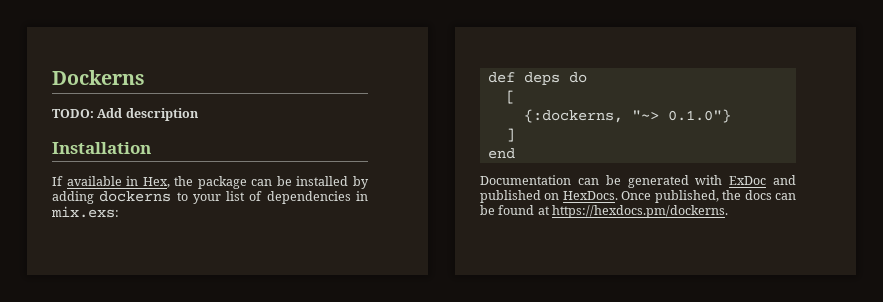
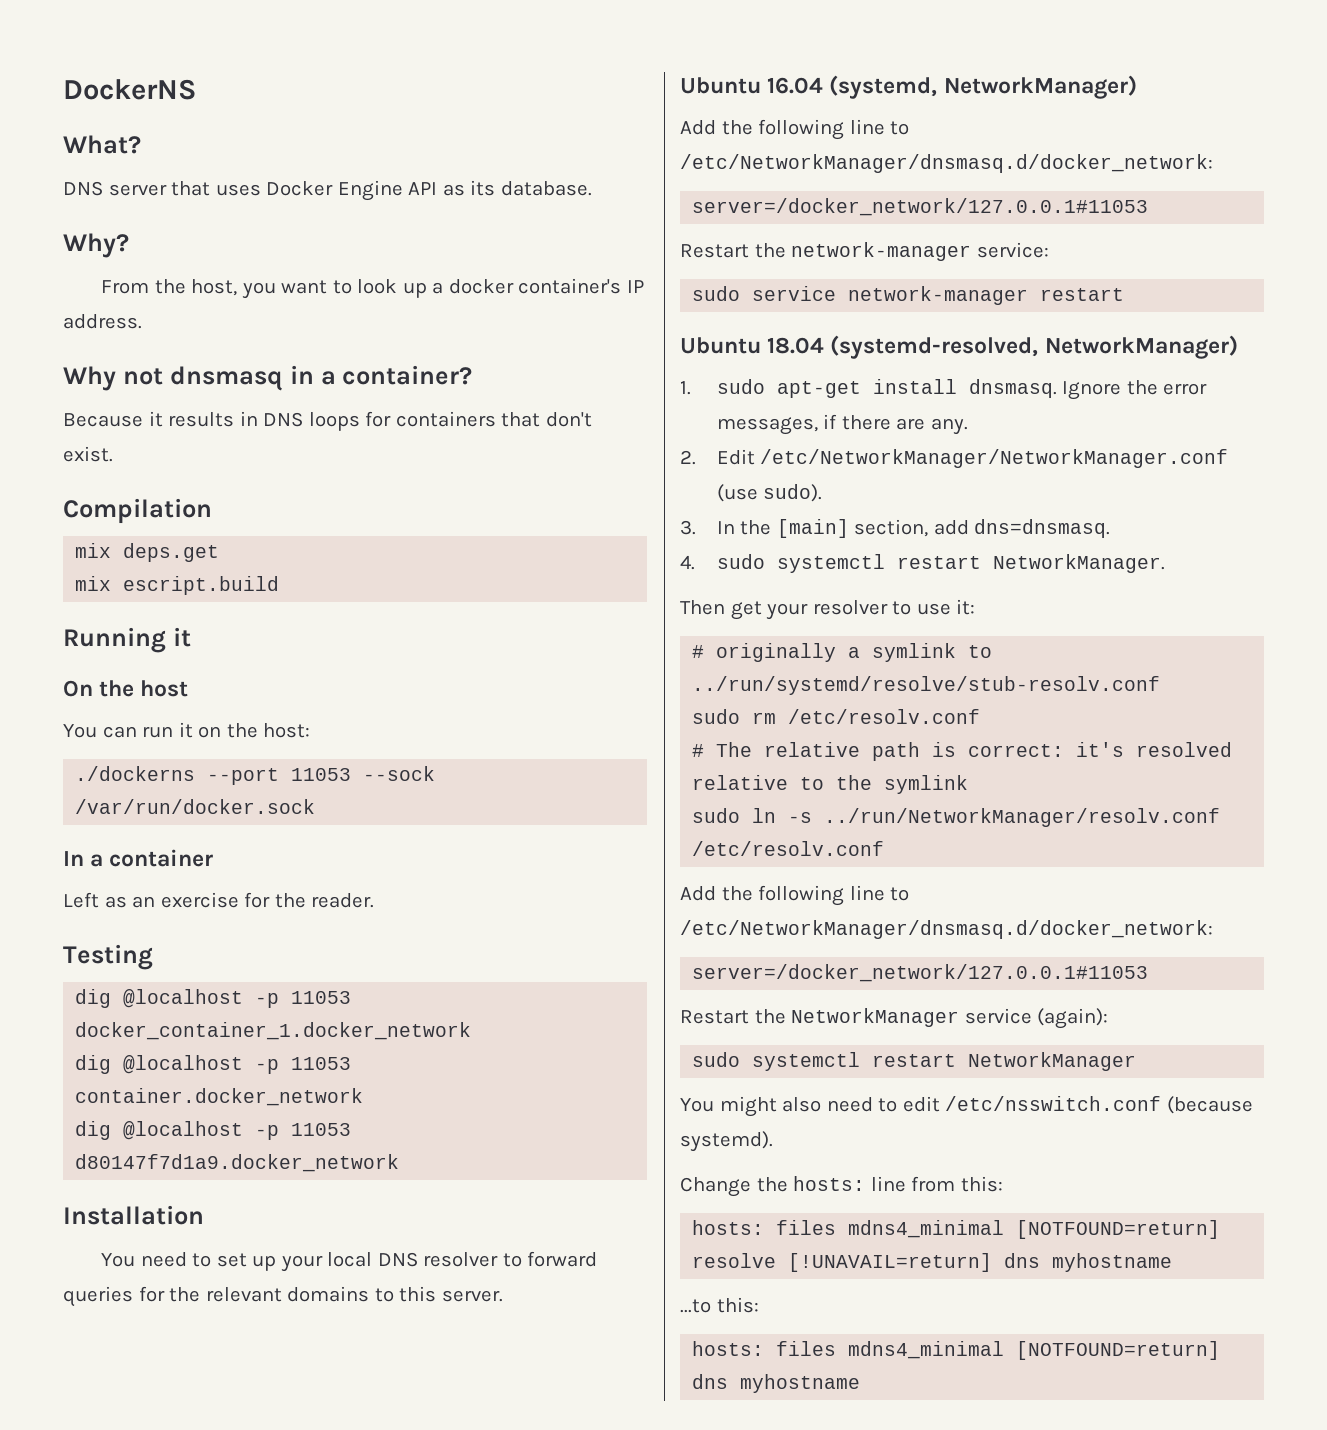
[52,70,145,85] [52,108,199,121] [52,142,151,154] [52,176,369,189] [52,191,368,204] [51,206,119,218] [487,72,587,85] [505,90,515,104] [523,109,731,123] [505,128,515,142] [487,148,515,159] [480,175,796,188] [480,190,796,203] [480,205,729,218] Dockerns // TODO: Add description // Installation // If available in Hex, the package can be installed by adding dockerns to your list of dependencies in mix.exs: // def deps do // [ // {:dockerns, "~> 0.1.0"} // ] // end // Documentation can be generated with ExDoc and published on HexDocs. Once published, the docs can be found at https://hexdocs.pm/dockerns. -> [63,79,196,100] [63,135,141,154] [63,180,592,201] [63,233,129,258] [101,278,644,299] [63,314,142,329] [63,365,473,391] [63,411,592,431] [63,446,113,462] [63,498,212,524] [75,543,220,562] [75,576,280,595] [63,627,191,653] [63,680,189,697] [63,722,311,738] [75,766,436,785] [75,799,316,814] [63,849,214,867] [63,892,375,908] [63,944,153,970] [75,989,352,1008] [75,1022,472,1040] [75,1055,352,1074] [75,1088,364,1106] [75,1121,352,1140] [75,1154,400,1172] [63,1205,204,1225] [101,1251,598,1272] [63,1286,503,1307] [680,75,1137,99] [680,119,910,140] [680,154,1213,173] [692,198,1149,216] [680,242,1049,261] [692,286,1125,305] [680,335,1238,359] [680,379,1208,400] [716,414,968,435] [680,449,1229,468] [716,484,823,502] [680,519,1111,538] [680,554,1165,573] [680,599,976,620] [692,643,993,662] [692,676,1161,695] [692,709,981,724] [692,742,1233,761] [692,775,969,794] [692,808,1221,827] [692,841,885,856] [680,885,910,906] [680,920,1213,939] [692,964,1149,982] [680,1008,1109,1029] [692,1052,1137,1071] [680,1096,1253,1117] [680,1131,773,1152] [680,1176,1003,1197] [692,1220,1221,1239] [692,1253,1173,1272] [680,1297,759,1313] [692,1341,1221,1360] [692,1374,861,1393] DockerNS // What? // DNS server that uses Docker Engine API as its database. // Why? // From the host, you want to look up a docker container's IP address. // Why not dnsmasq in a container? // Because it results in DNS loops for containers that don't exist. // Compilation // mix deps.get // mix escript.build // Running it // On the host // You can run it on the host: // ./dockerns --port 11053 --sock /var/run/docker.sock // In a container // Left as an exercise for the reader. // Testing // dig @localhost -p 11053 docker_container_1.docker_network // dig @localhost -p 11053 container.docker_network // dig @localhost -p 11053 d80147f7d1a9.docker_network // Installation // You need to set up your local DNS resolver to forward queries for the relevant domains to this server. // Ubuntu 16.04 (systemd, NetworkManager) // Add the following line to /etc/NetworkManager/dnsmasq.d/docker_network: // server=/docker_network/127.0.0.1#11053 // Restart the network-manager service: // sudo service network-manager restart // Ubuntu 18.04 (systemd-resolved, NetworkManager) // 1. sudo apt-get install dnsmasq. Ignore the error messages, if there are any. // 2. Edit /etc/NetworkManager/NetworkManager.conf (use sudo). // 3. In the [main] section, add dns=dnsmasq. // 4. sudo systemctl restart NetworkManager. // Then get your resolver to use it: // # originally a symlink to ../run/systemd/resolve/stub-resolv.conf // sudo rm /etc/resolv.conf // # The relative path is correct: it's resolved relative to the symlink // sudo ln -s ../run/NetworkManager/resolv.conf /etc/resolv.conf // Add the following line to /etc/NetworkManager/dnsmasq.d/docker_network: // server=/docker_network/127.0.0.1#11053 // Restart the NetworkManager service (again): // sudo systemctl restart NetworkManager // You might also need to edit /etc/nsswitch.conf (because systemd). // Change the hosts: line from this: // hosts: files mdns4_minimal [NOTFOUND=return] resolve [!UNAVAIL=return] dns myhostname // ...to this: // hosts: files mdns4_minimal [NOTFOUND=return] dns myhostname

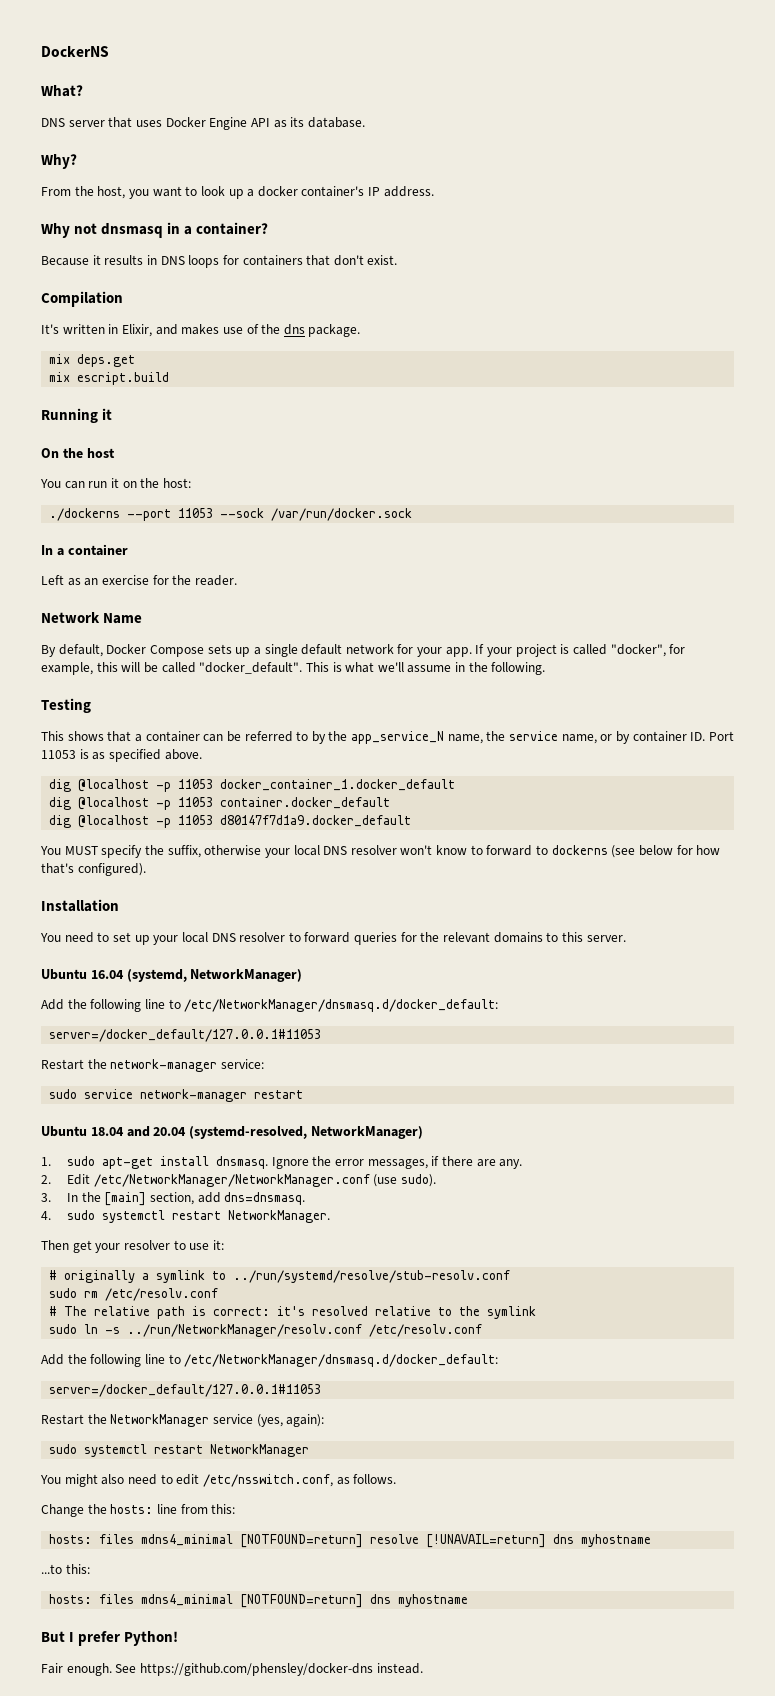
(212, 511) none -> [41,324,361,337] // It's written in Elixir, and makes use of the dns package.
[63,944,153,970] [75,989,352,1008] [75,1022,472,1040] [75,1055,352,1074] [75,1088,364,1106] [75,1121,352,1140] [75,1154,400,1172] Testing // dig @localhost -p 11053 docker_container_1.docker_network // dig @localhost -p 11053 container.docker_network // dig @localhost -p 11053 d80147f7d1a9.docker_network -> [41,612,143,624] [41,644,686,657] [41,662,546,675] [41,698,91,713] [41,731,734,744] [41,749,202,762] [49,779,456,792] [49,797,391,810] [49,815,412,828] [40,845,721,858] [41,863,146,876] Network Name // By default, Docker Compose sets up a single default network for your app. If your project is called "docker", for example, this will be called "docker_default". This is what we'll assume in the following. // Testing // This shows that a container can be referred to by the app_service_N name, the service name, or by container ID. Port 11053 is as specified above. // dig @localhost -p 11053 docker_container_1.docker_default // dig @localhost -p 11053 container.docker_default // dig @localhost -p 11053 d80147f7d1a9.docker_default // You MUST specify the suffix, otherwise your local DNS resolver won't know to forward to dockerns (see below for how that's configured).
[680,154,1213,173] [692,198,1149,216] /etc/NetworkManager/dnsmasq.d/docker_network: // server=/docker_network/127.0.0.1#11053 -> [184,999,499,1012] [49,1029,322,1042] /etc/NetworkManager/dnsmasq.d/docker_default: // server=/docker_default/127.0.0.1#11053
(825, 345) none -> [126,1126,187,1137] and 20.04
[680,920,1213,939] [692,964,1149,982] /etc/NetworkManager/dnsmasq.d/docker_network: // server=/docker_network/127.0.0.1#11053 -> [184,1354,499,1367] [49,1384,322,1397] /etc/NetworkManager/dnsmasq.d/docker_default: // server=/docker_default/127.0.0.1#11053
[1037,1008,1109,1029] (again): -> [256,1414,325,1427] (yes, again):
[945,1096,1253,1114] [680,1131,773,1152] /etc/nsswitch.conf (because systemd). -> [202,1474,397,1487] /etc/nsswitch.conf, as follows.
(861, 1383) none -> [41,1631,179,1646] [41,1663,423,1676] // But I prefer Python! // Fair enough. See https://github.com/phensley/docker-dns instead.

